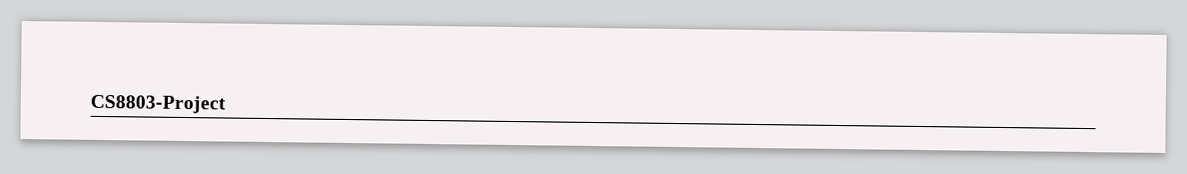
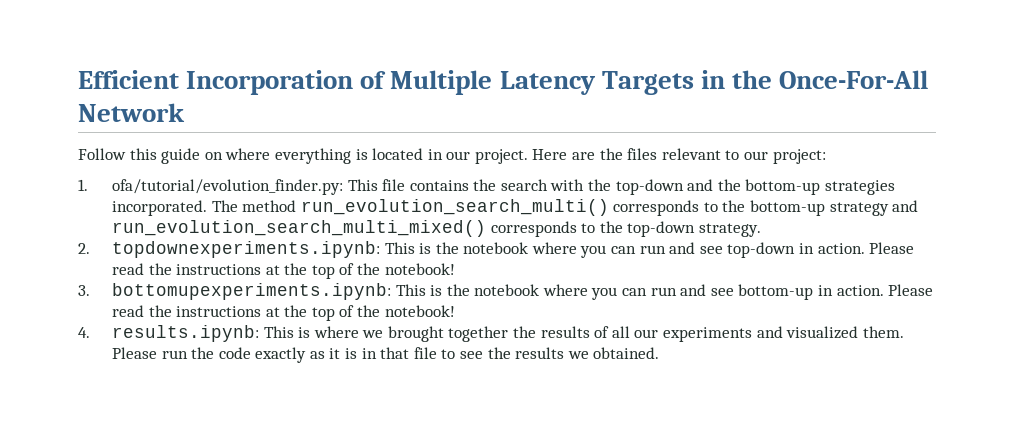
[90,94,226,114] CS8803-Project -> [78,70,929,95] [78,103,185,122] [78,148,826,164] [78,179,896,195] [111,199,919,216] [111,220,761,237] [78,241,915,258] [111,263,455,279] [78,283,934,300] [111,305,455,321] [78,325,904,342] [111,347,660,363] Efficient Incorporation of Multiple Latency Targets in the Once-For-All Network // Follow this guide on where everything is located in our project. Here are the files relevant to our project: // 1. ofa/tutorial/evolution_finder.py: This file contains the search with the top-down and the bottom-up strategies incorporated. The method run_evolution_search_multi() corresponds to the bottom-up strategy and run_evolution_search_multi_mixed() corresponds to the top-down strategy. // 2. topdownexperiments.ipynb: This is the notebook where you can run and see top-down in action. Please read the instructions at the top of the notebook! // 3. bottomupexperiments.ipynb: This is the notebook where you can run and see bottom-up in action. Please read the instructions at the top of the notebook! // 4. results.ipynb: This is where we brought together the results of all our experiments and visualized them. Please run the code exactly as it is in that file to see the results we obtained.

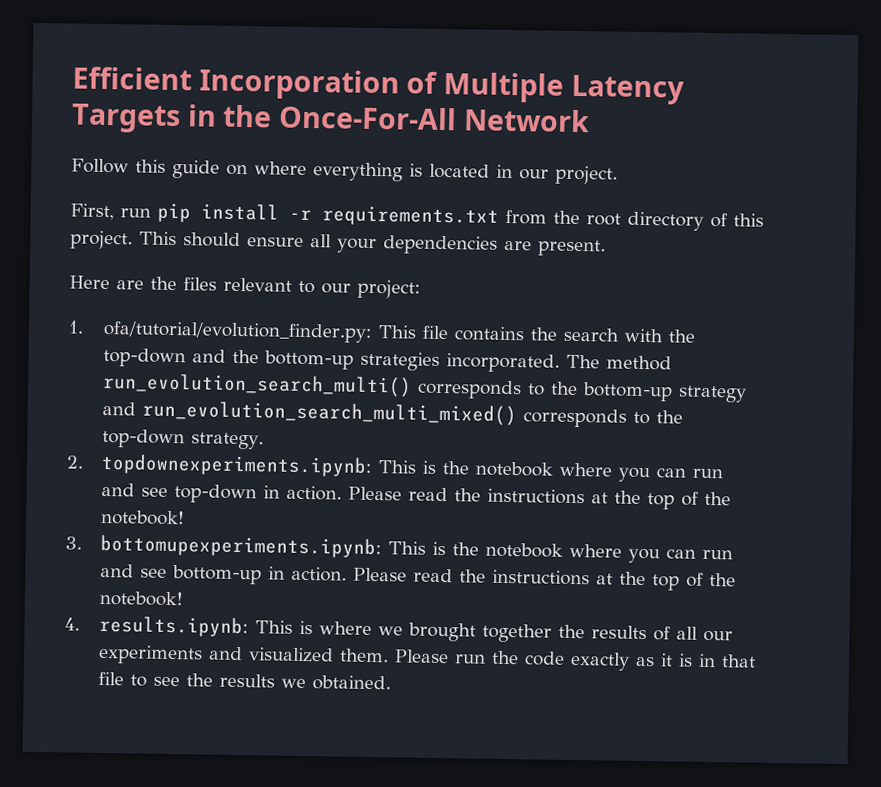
(528, 156) none -> [70,202,764,231] [70,230,606,257] // First, run pip install -r requirements.txt from the root directory of this project. This should ensure all your dependencies are present. //

